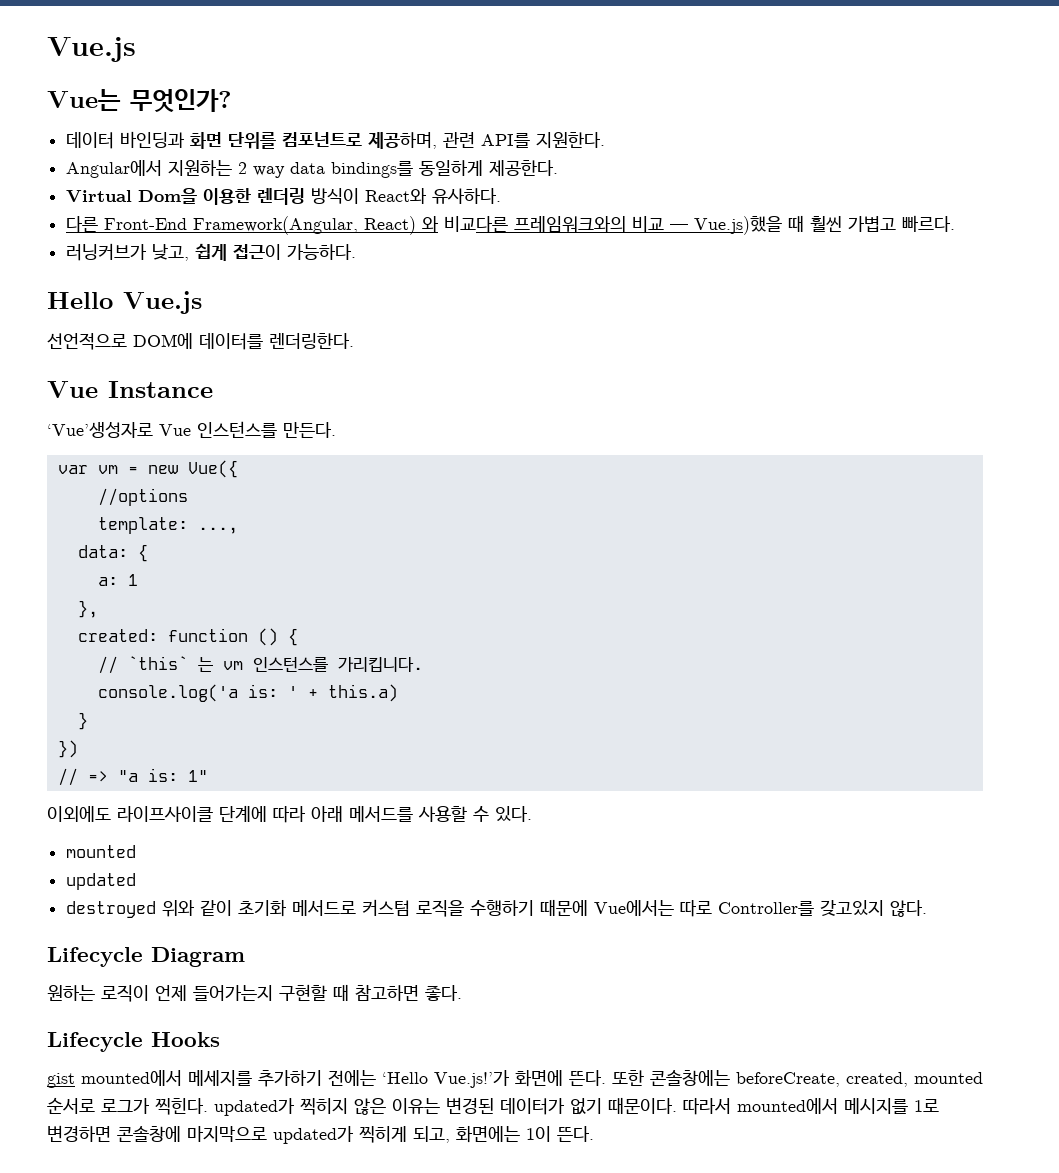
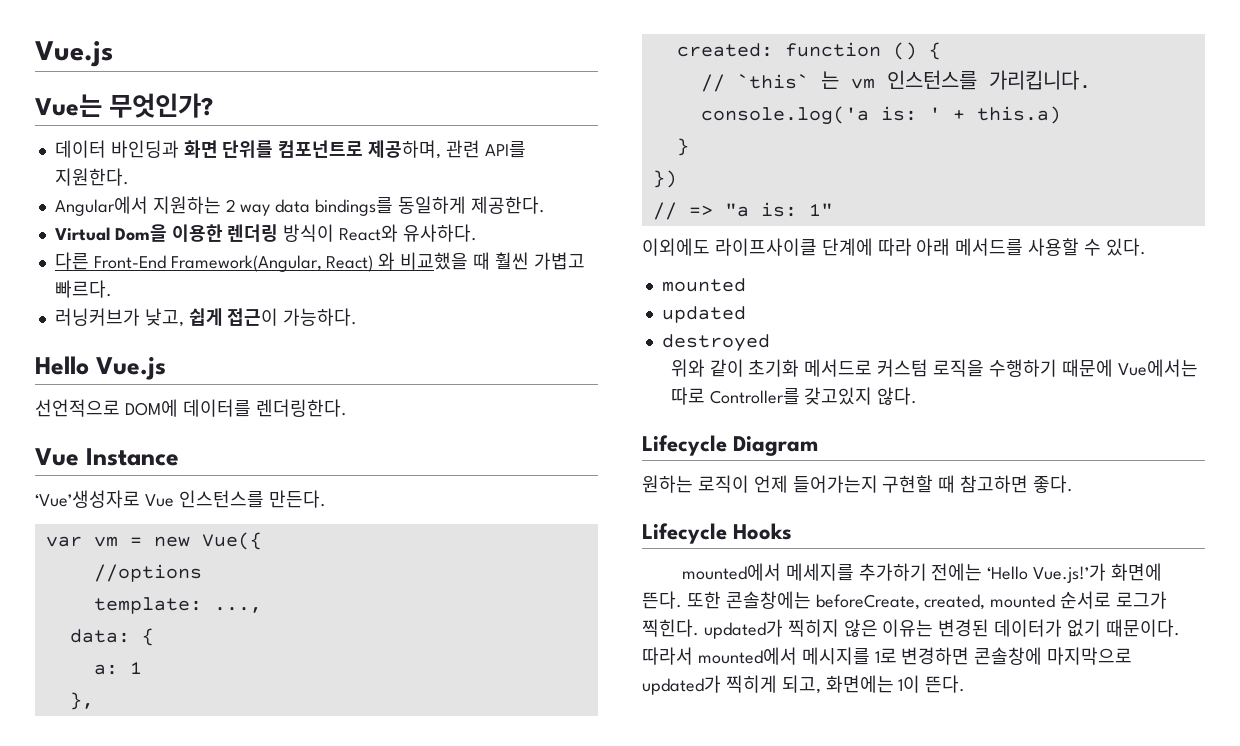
[444,216,783,235] 비교다른 프레임워크와의 비교 — Vue.js)했을 -> [400,252,469,270] 비교했을
(157, 909) none -> (770, 343) //
[47,1073,75,1088] gist -> (793, 531) none

